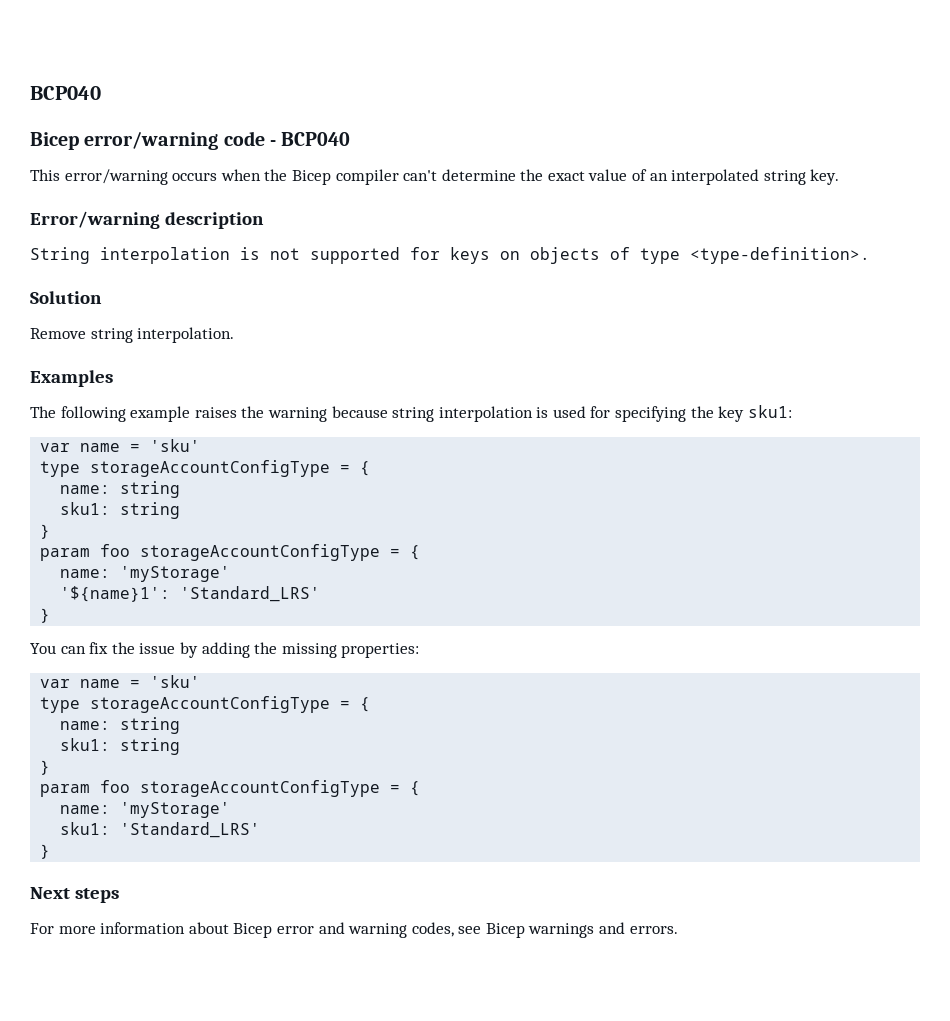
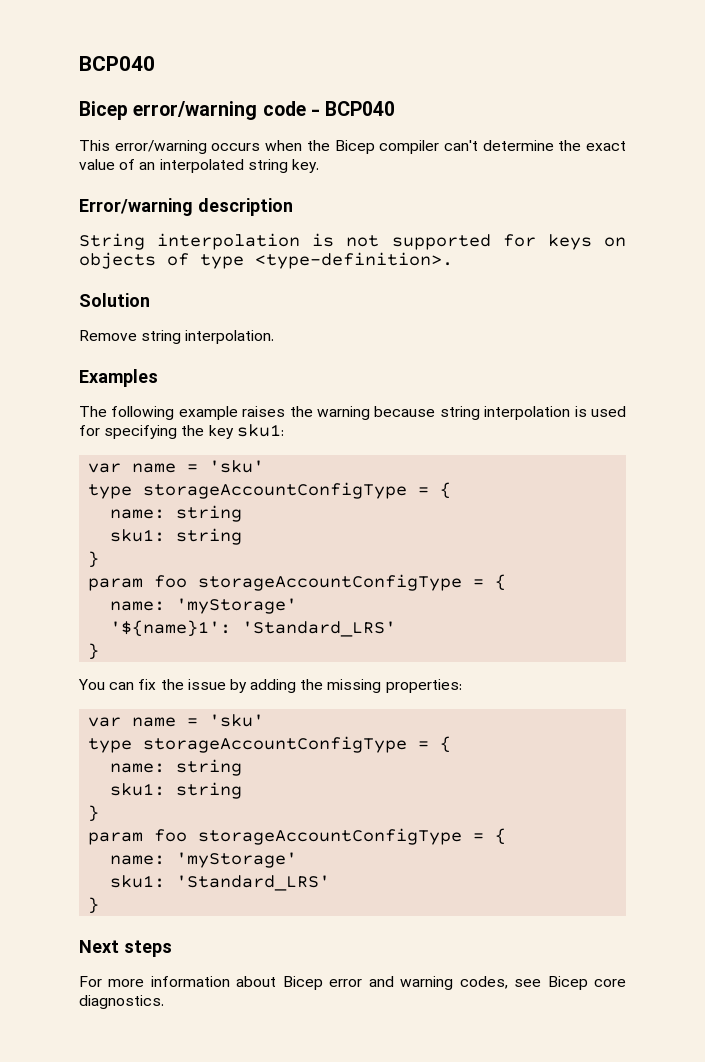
[528,922,678,938] warnings and errors. -> [593,979,626,987] [79,995,164,1009] core diagnostics.

